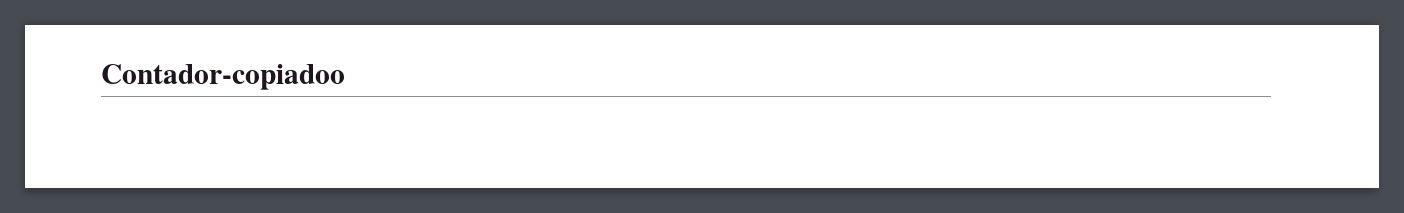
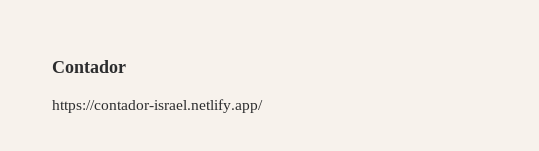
[101,64,345,90] Contador-copiadoo -> [52,60,126,73] [52,99,263,113] Contador // https://contador-israel.netlify.app/

